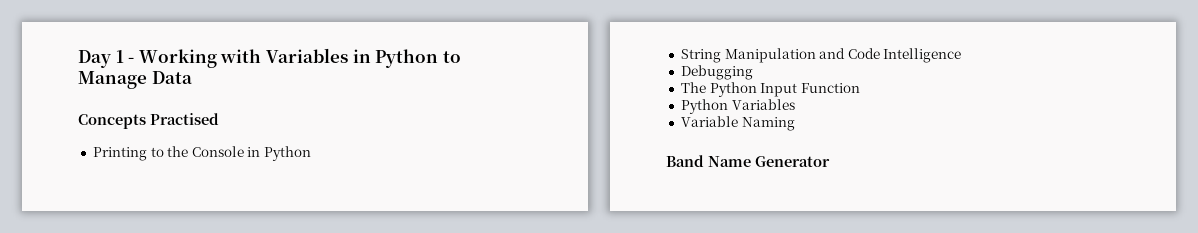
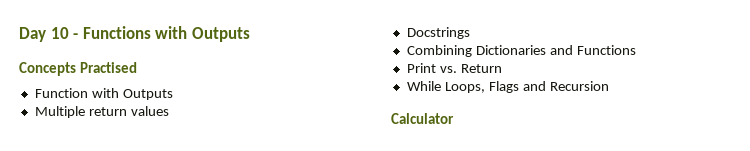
[115,48,461,68] [78,71,192,89] [78,113,219,129] [92,146,312,161] [680,48,962,63] [680,65,753,80] [680,82,860,97] [680,99,795,114] [680,116,795,131] [666,155,830,167] 1 - Working with Variables in Python to Manage Data // Concepts Practised // Printing to the Console in Python // String Manipulation and Code Intelligence // Debugging // The Python Input Function // Python Variables // Variable Naming // Band Name Generator -> [50,26,250,42] [19,62,138,76] [34,88,173,100] [34,106,169,118] [406,27,470,39] [406,45,636,57] [406,63,502,73] [406,81,609,93] [391,113,454,124] 10 - Functions with Outputs // Concepts Practised // Function with Outputs // Multiple return values // Docstrings // Combining Dictionaries and Functions // Print vs. Return // While Loops, Flags and Recursion // Calculator

